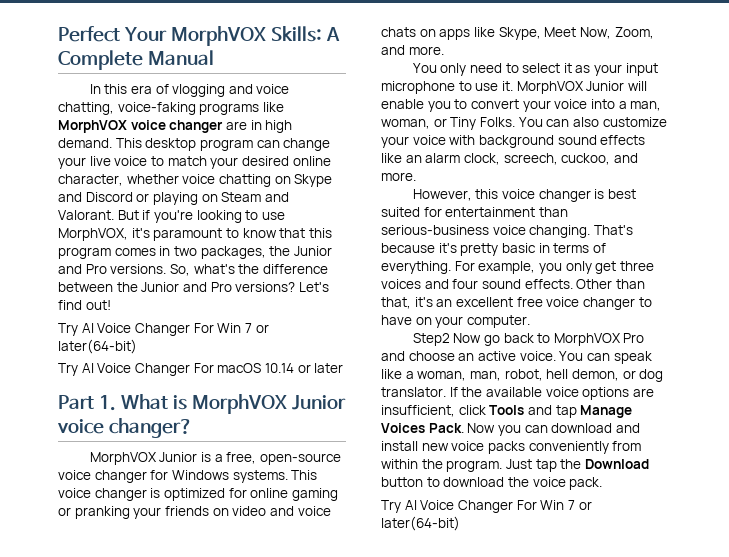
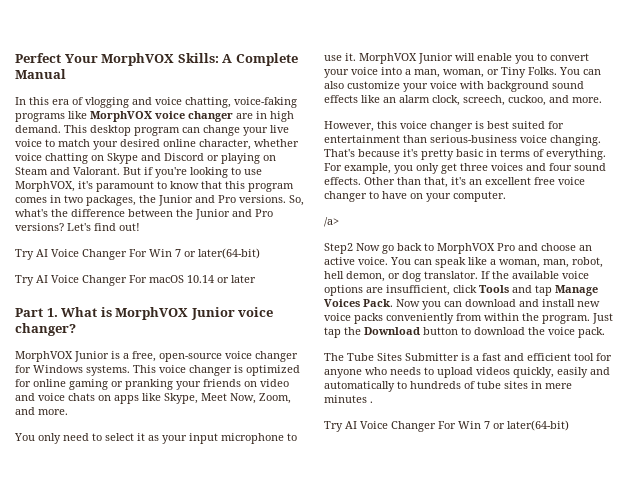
(530, 321) none -> [324,217,339,227] // /a>
(603, 483) none -> [324,353,612,361] [324,367,610,378] [324,381,572,392] [324,395,373,403] // The Tube Sites Submitter is a fast and efficient tool for anyone who needs to upload videos quickly, easily and automatically to hundreds of tube sites in mere minutes .

